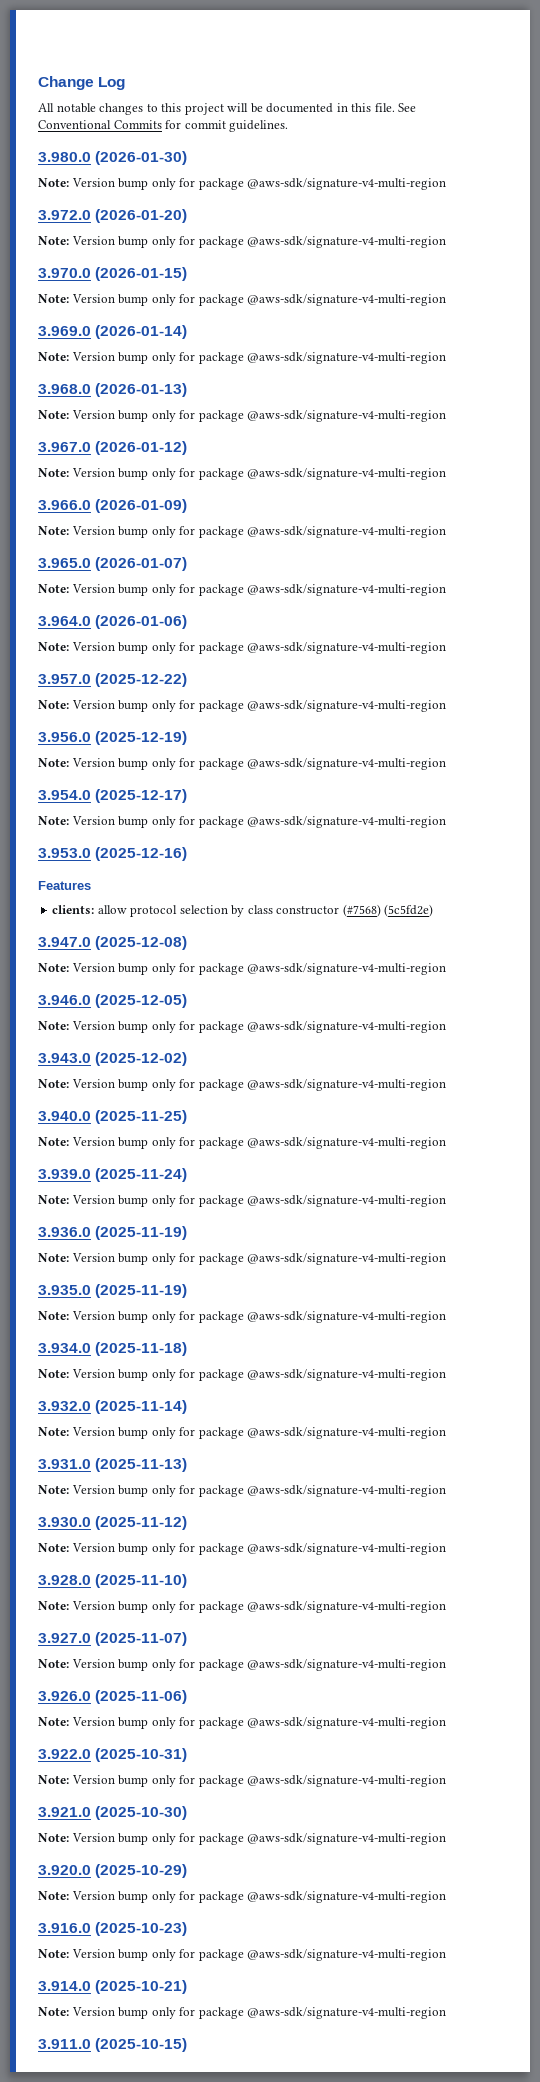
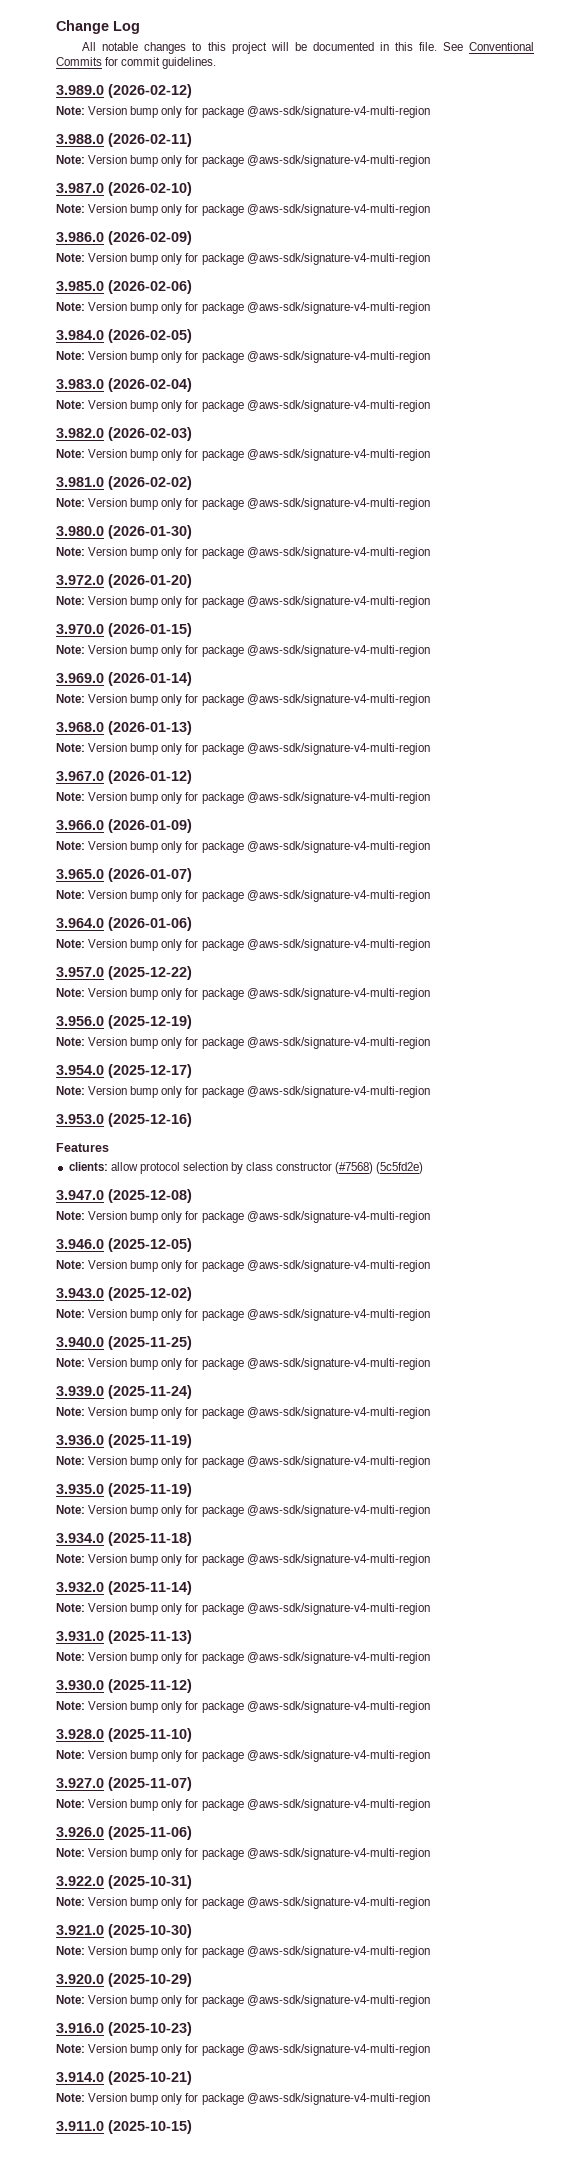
(289, 126) none -> [56,84,192,98] [56,106,430,118] [56,133,192,147] [56,155,430,167] [56,182,192,196] [56,204,430,216] [56,231,192,245] [56,253,430,265] [56,280,192,294] [56,302,430,314] [56,329,192,343] [56,351,430,363] [56,378,192,392] [56,400,430,412] [56,427,192,441] [56,449,430,461] [56,476,192,490] [56,498,430,510] // 3.989.0 (2026-02-12) // Note: Version bump only for package @aws-sdk/signature-v4-multi-region // 3.988.0 (2026-02-11) // Note: Version bump only for package @aws-sdk/signature-v4-multi-region // 3.987.0 (2026-02-10) // Note: Version bump only for package @aws-sdk/signature-v4-multi-region // 3.986.0 (2026-02-09) // Note: Version bump only for package @aws-sdk/signature-v4-multi-region // 3.985.0 (2026-02-06) // Note: Version bump only for package @aws-sdk/signature-v4-multi-region // 3.984.0 (2026-02-05) // Note: Version bump only for package @aws-sdk/signature-v4-multi-region // 3.983.0 (2026-02-04) // Note: Version bump only for package @aws-sdk/signature-v4-multi-region // 3.982.0 (2026-02-03) // Note: Version bump only for package @aws-sdk/signature-v4-multi-region // 3.981.0 (2026-02-02) // Note: Version bump only for package @aws-sdk/signature-v4-multi-region

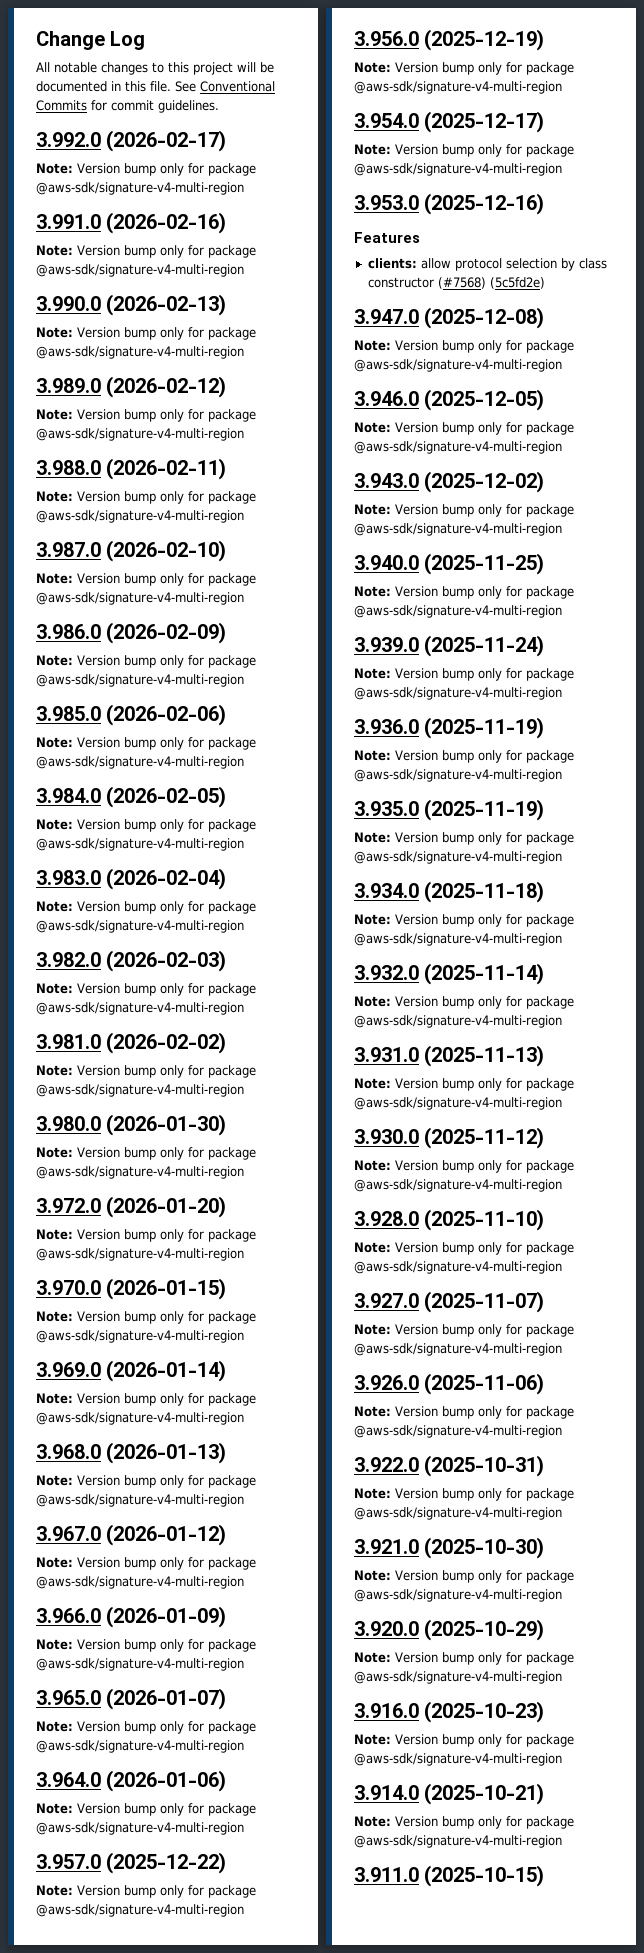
(217, 63) none -> [36,130,227,152] [36,163,256,176] [36,182,244,195] [36,212,227,234] [36,245,256,258] [36,264,244,277] [36,294,227,316] [36,327,256,340] [36,346,244,359] // 3.992.0 (2026-02-17) // Note: Version bump only for package @aws-sdk/signature-v4-multi-region // 3.991.0 (2026-02-16) // Note: Version bump only for package @aws-sdk/signature-v4-multi-region // 3.990.0 (2026-02-13) // Note: Version bump only for package @aws-sdk/signature-v4-multi-region

